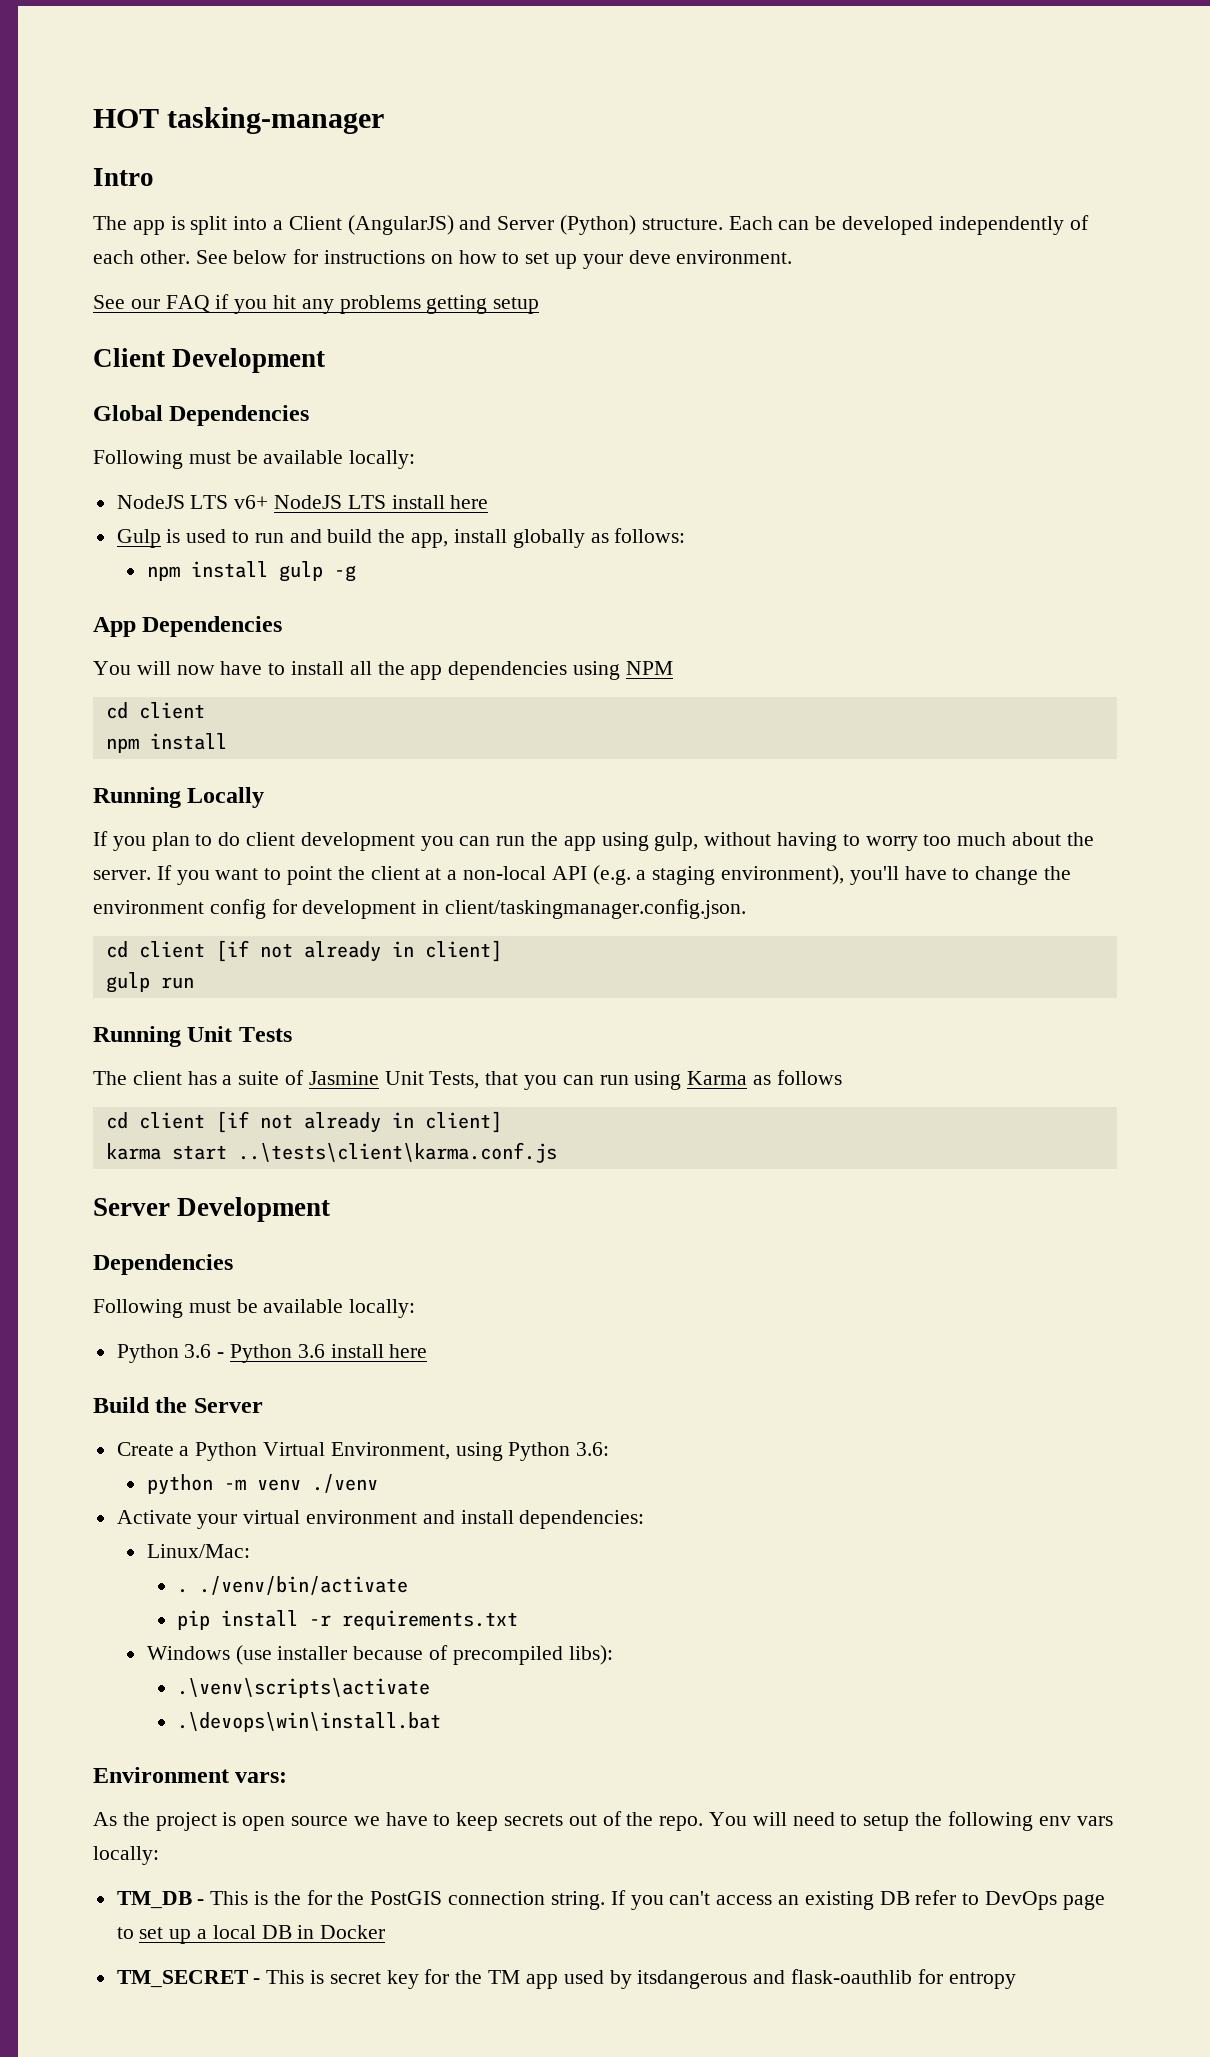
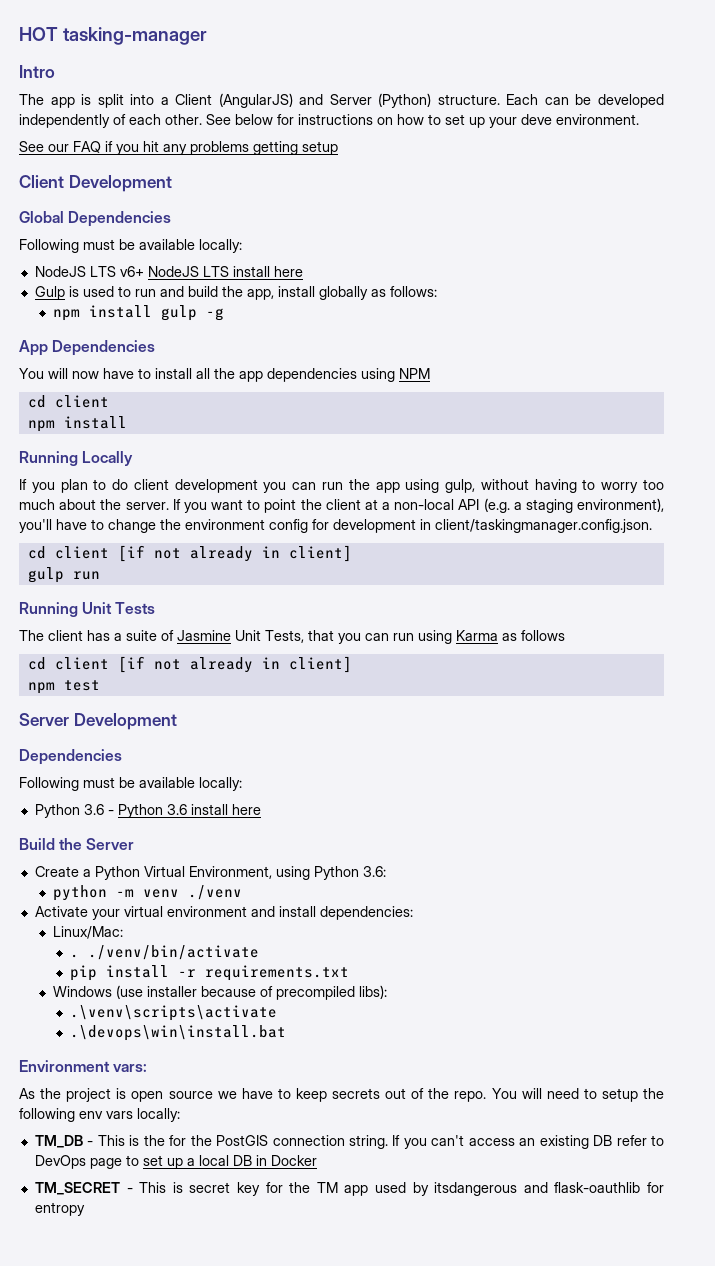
[105,1142,557,1163] karma start ..\tests\client\karma.conf.js -> [27,680,100,694] npm test

